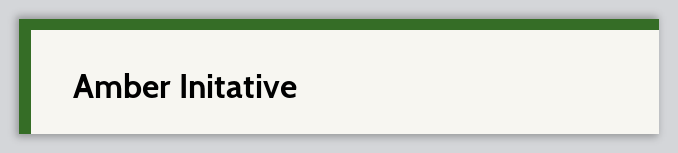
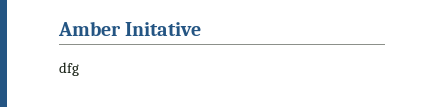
(298, 86) none -> [59,62,79,76] // dfg

